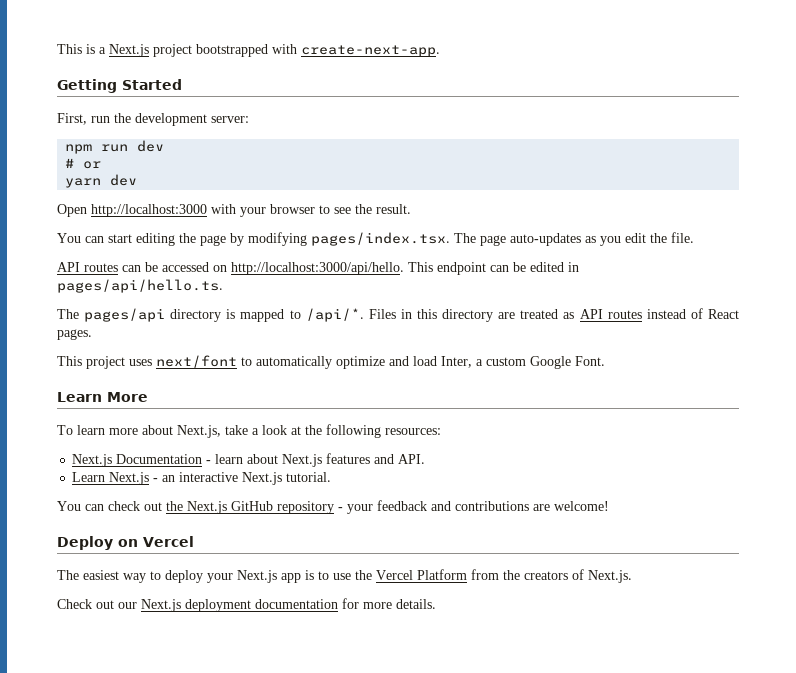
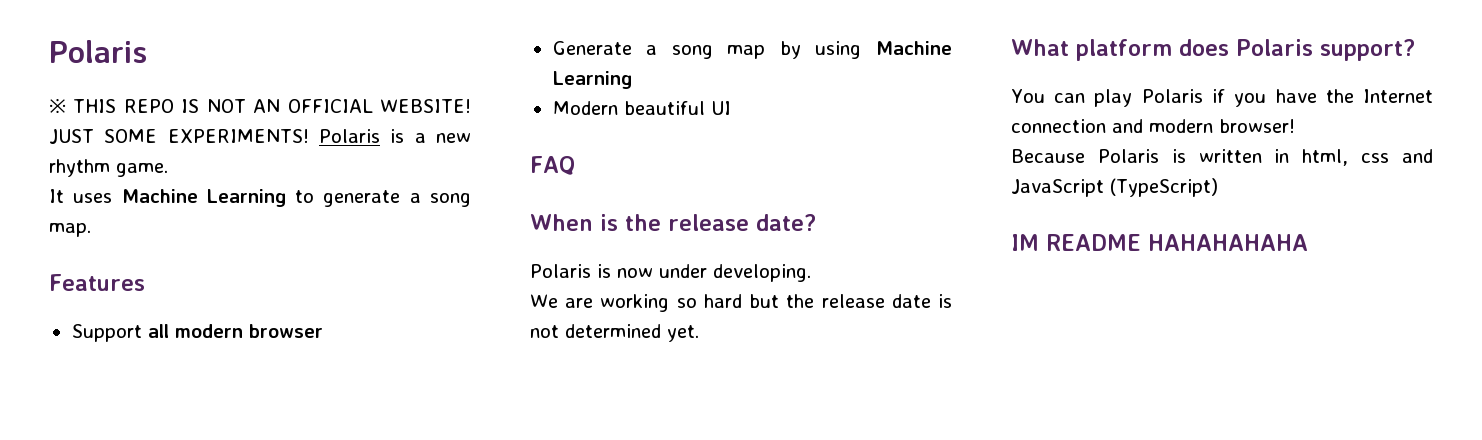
[57,44,440,57] [57,79,182,93] [57,113,249,126] [65,140,165,154] [65,158,102,169] [65,174,138,188] [57,204,411,217] [57,232,694,246] [57,262,579,275] [57,279,223,293] [57,308,739,322] [57,329,92,340] [57,355,605,369] [57,392,148,402] [57,424,441,438] [72,453,426,467] [72,472,332,485] [57,500,609,514] [57,536,194,550] [57,569,632,583] [57,598,436,612] This is a Next.js project bootstrapped with create-next-app. // Getting Started // First, run the development server: // npm run dev // # or // yarn dev // Open http://localhost:3000 with your browser to see the result. // You can start editing the page by modifying pages/index.tsx. The page auto-updates as you edit the file. // API routes can be accessed on http://localhost:3000/api/hello. This endpoint can be edited in pages/api/hello.ts. // The pages/api directory is mapped to /api/*. Files in this directory are treated as API routes instead of React pages. // This project uses next/font to automatically optimize and load Inter, a custom Google Font. // Learn More // To learn more about Next.js, take a look at the following resources: // Next.js Documentation - learn about Next.js features and API. // Learn Next.js - an interactive Next.js tutorial. // You can check out the Next.js GitHub repository - your feedback and contributions are welcome! // Deploy on Vercel // The easiest way to deploy your Next.js app is to use the Vercel Platform from the creators of Next.js. // Check out our Next.js deployment documentation for more details. -> [49,40,147,63] [49,99,471,113] [49,129,471,144] [49,159,168,177] [49,189,471,207] [49,223,91,237] [49,274,145,291] [71,324,323,342] [552,41,952,59] [552,71,632,89] [552,101,731,115] [530,156,575,175] [530,214,816,231] [530,264,811,282] [530,294,952,312] [530,324,699,342] [1011,39,1415,61] [1011,89,1433,107] [1011,119,1295,133] [1011,149,1433,166] [1011,178,1218,197] [1011,234,1308,251] Polaris // ※ THIS REPO IS NOT AN OFFICIAL WEBSITE! JUST SOME EXPERIMENTS! Polaris is a new rhythm game. // It uses Machine Learning to generate a song map. // Features // Support all modern browser // Generate a song map by using Machine Learning // Modern beautiful UI // FAQ // When is the release date? // Polaris is now under developing. // We are working so hard but the release date is not determined yet. // What platform does Polaris support? // You can play Polaris if you have the Internet connection and modern browser! // Because Polaris is written in html, css and JavaScript (TypeScript) // IM README HAHAHAHAHA

